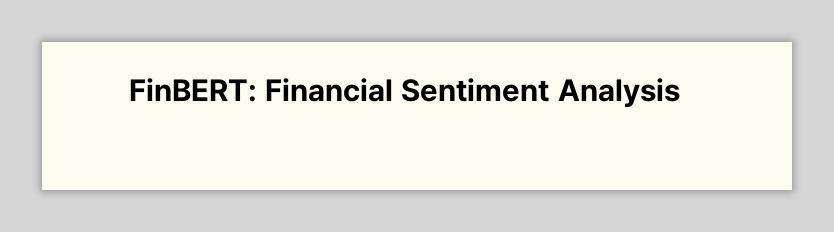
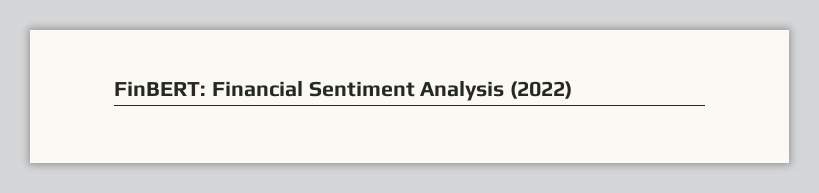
(680, 93) none -> [510,81,573,99] (2022)

